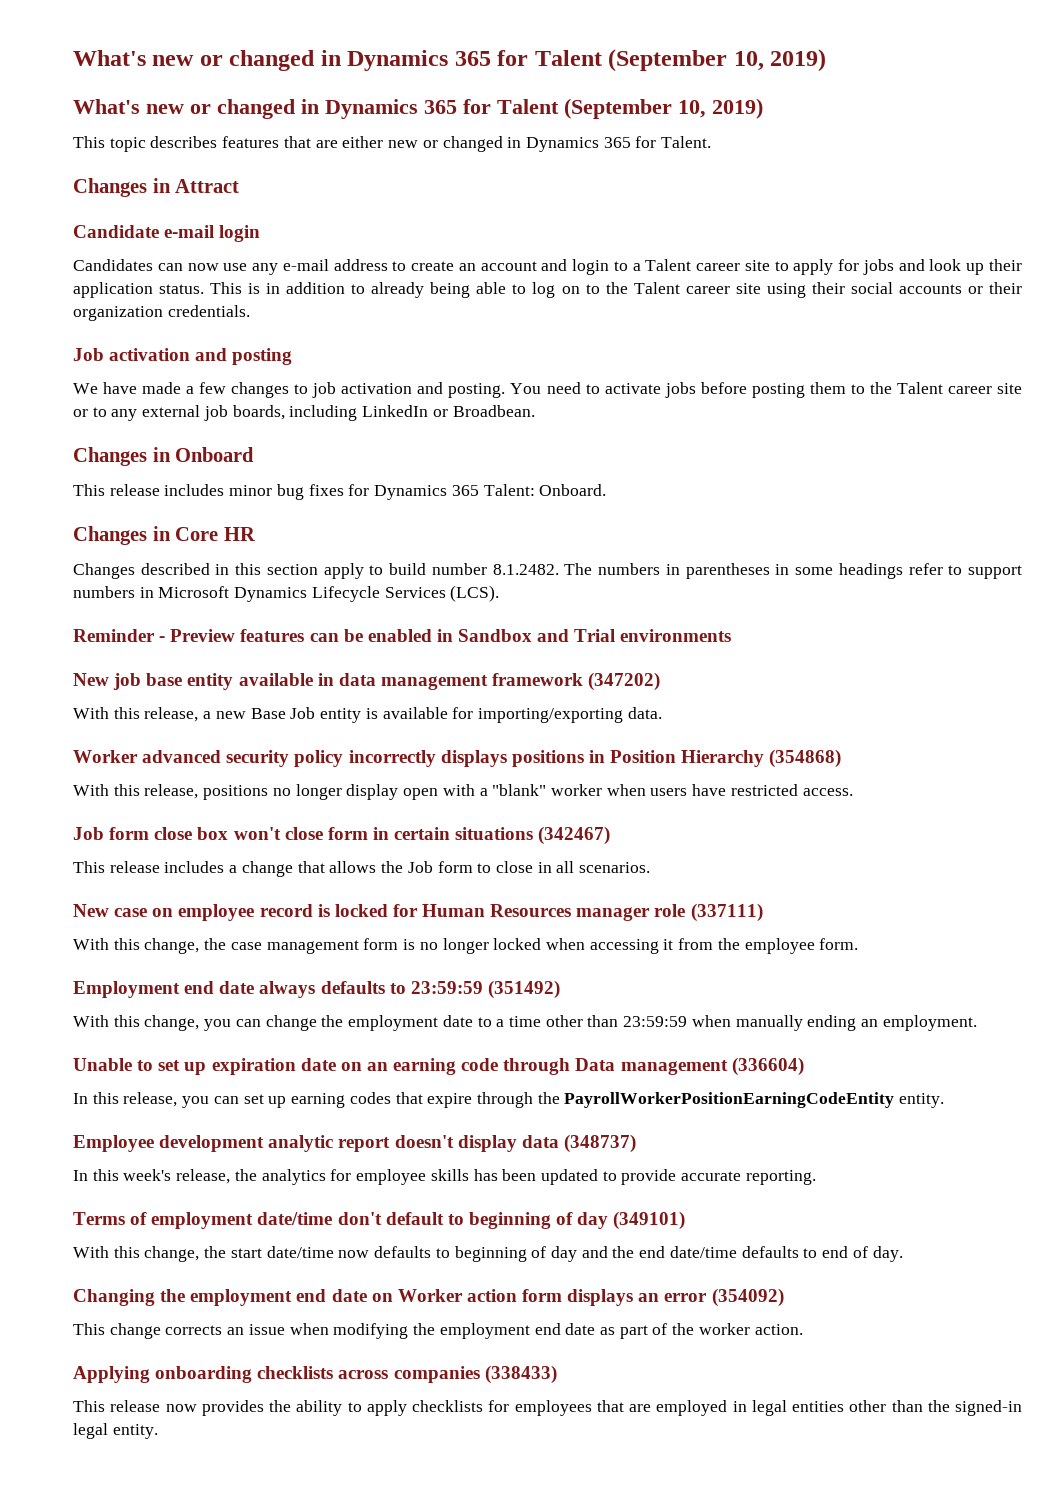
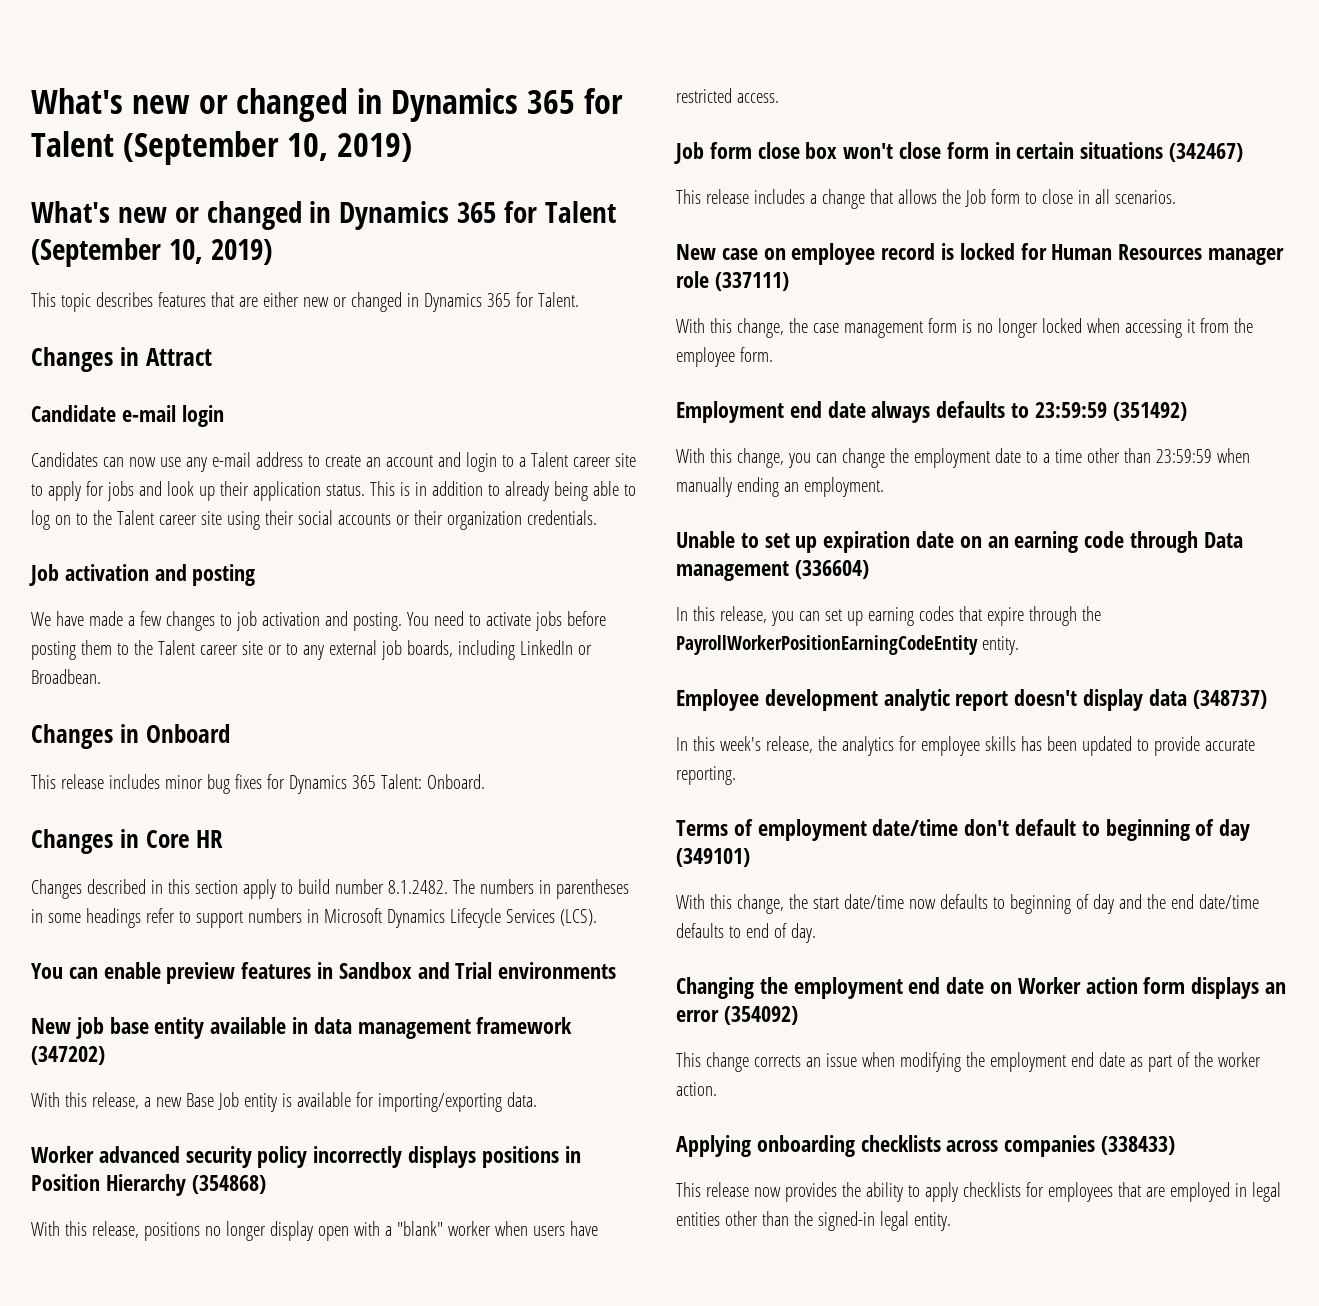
[73,629,432,642] Reminder - Preview features can be enabled -> [31,962,312,984] You can enable preview features

